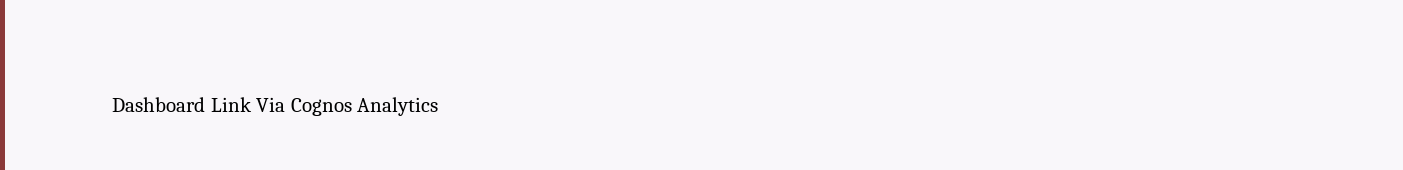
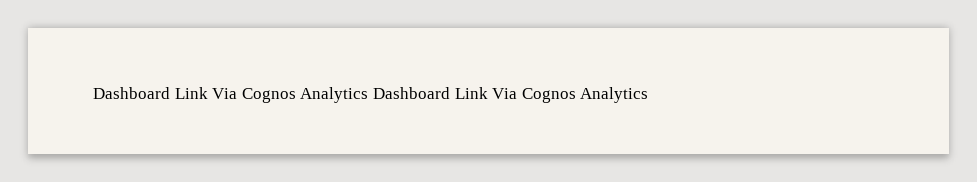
[112,97,439,116] Dashboard Link Via Cognos Analytics -> [93,87,649,103] Dashboard Link Via Cognos Analytics Dashboard Link Via Cognos Analytics

